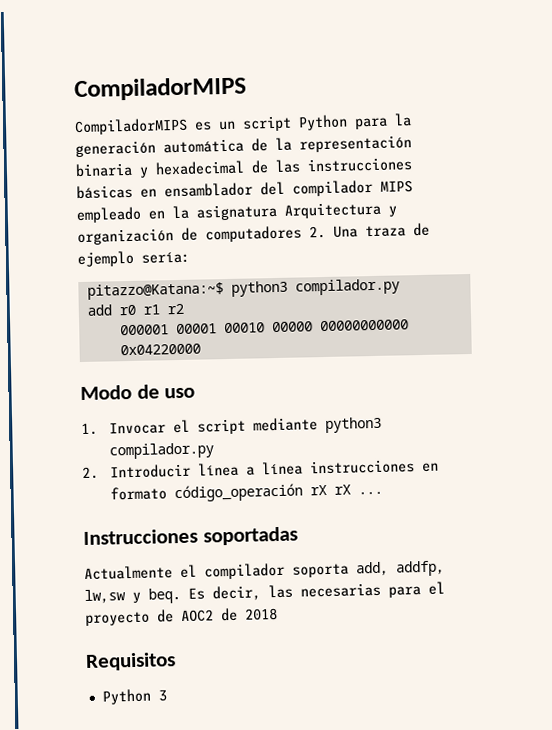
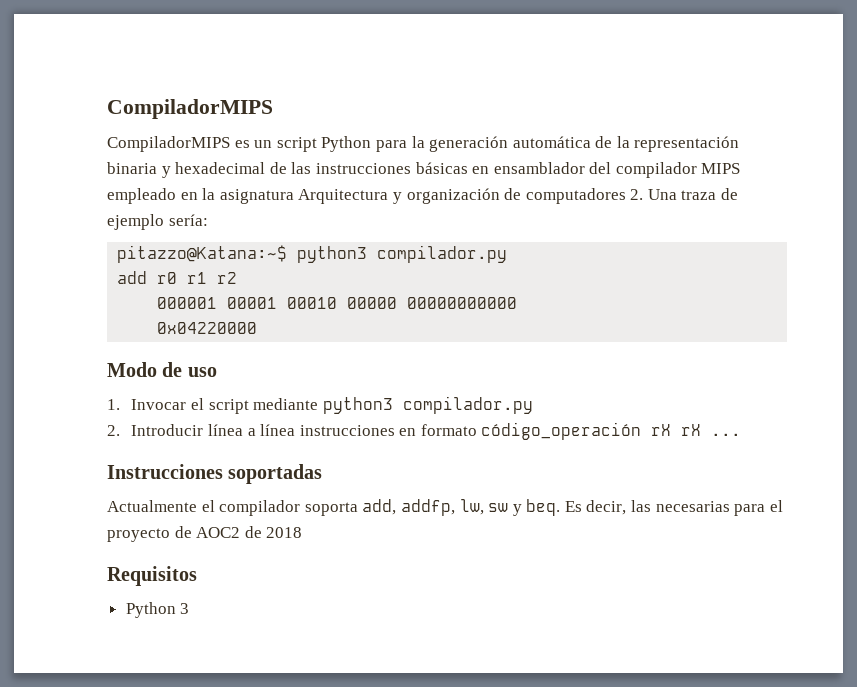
[84,589,126,604] lw,sw -> [459,499,509,515] lw, sw

